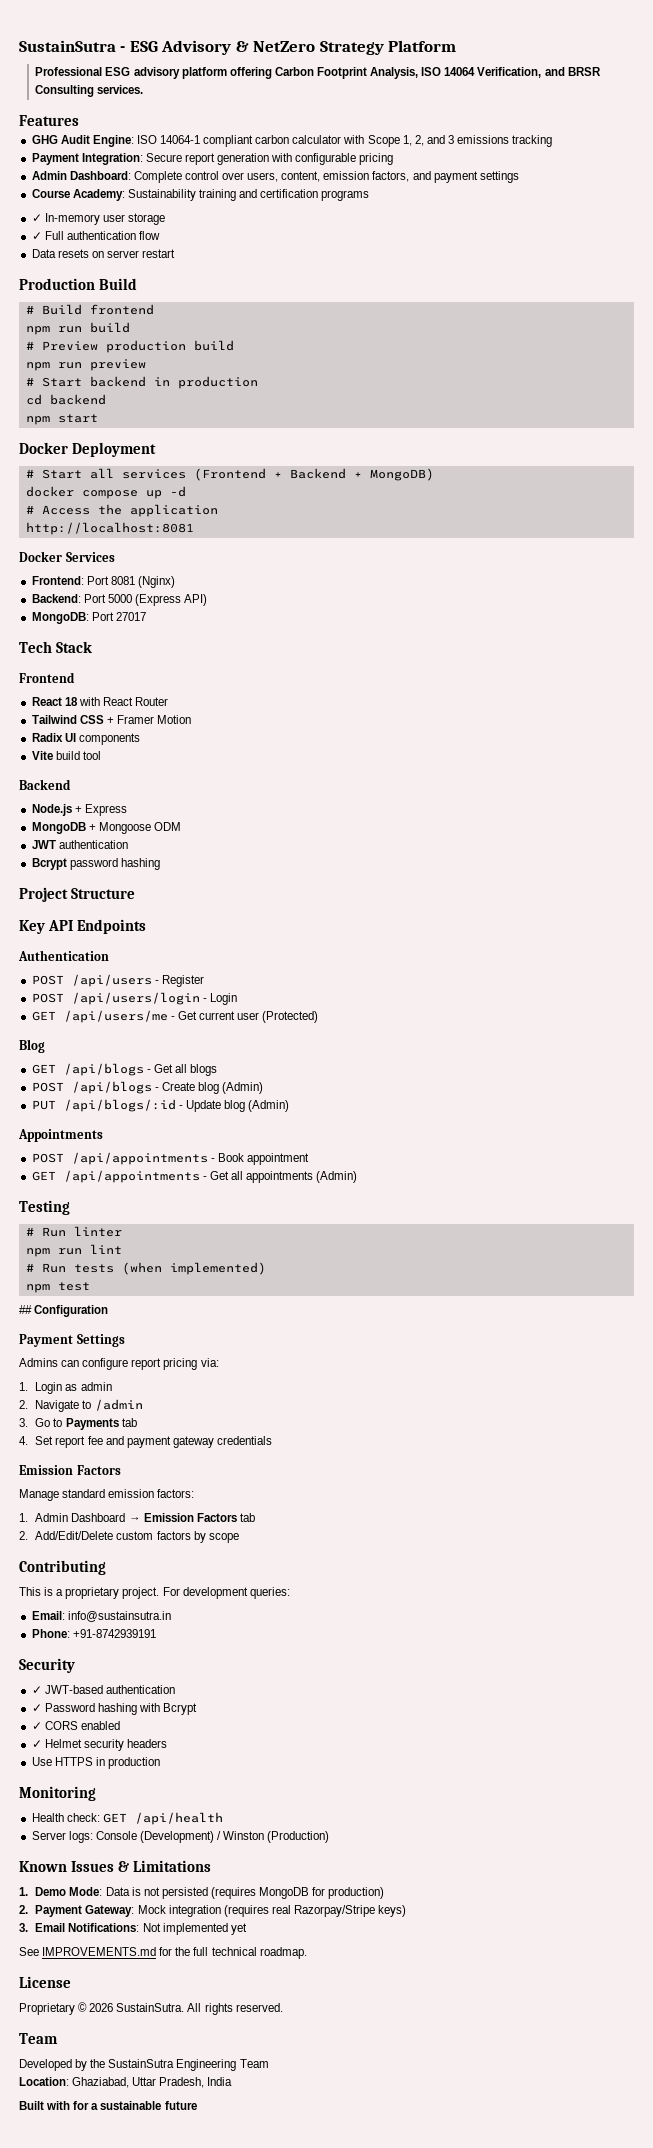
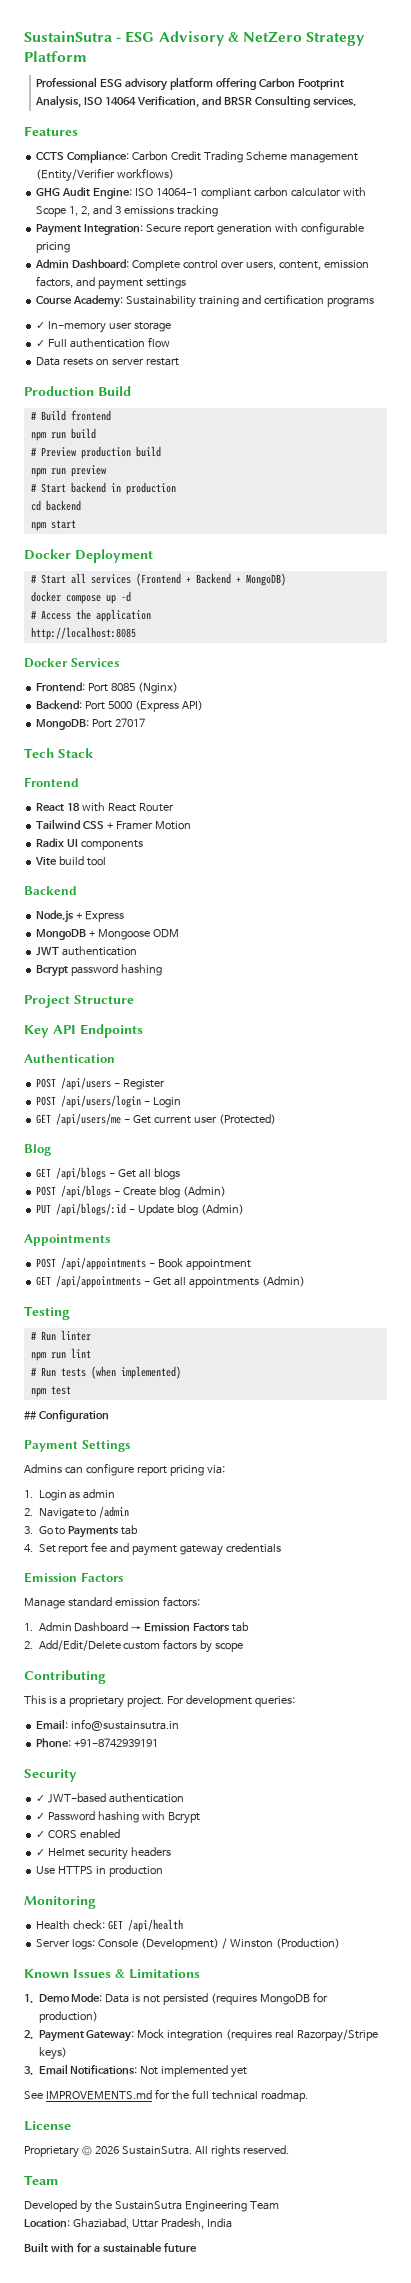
(79, 120) none -> [36,150,358,163] [36,168,175,182] // CCTS Compliance: Carbon Credit Trading Scheme management (Entity/Verifier workflows)
[25,522,194,535] http://localhost:8081 -> [30,627,136,640] http://localhost:8085
[110,576,135,585] 8081 -> [111,683,136,691] 8085

